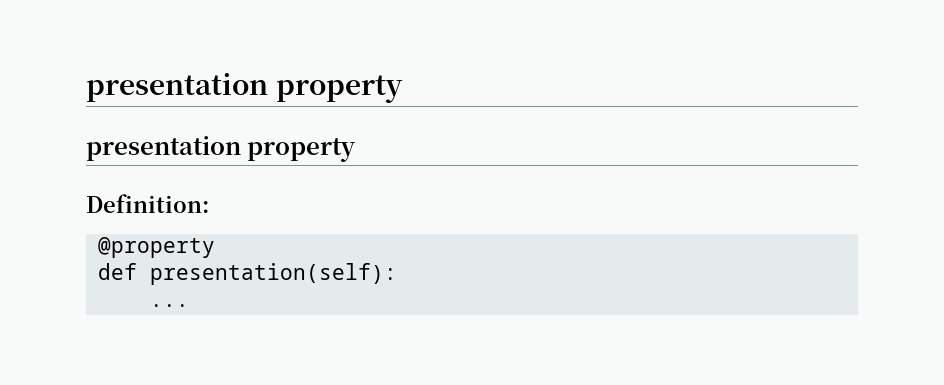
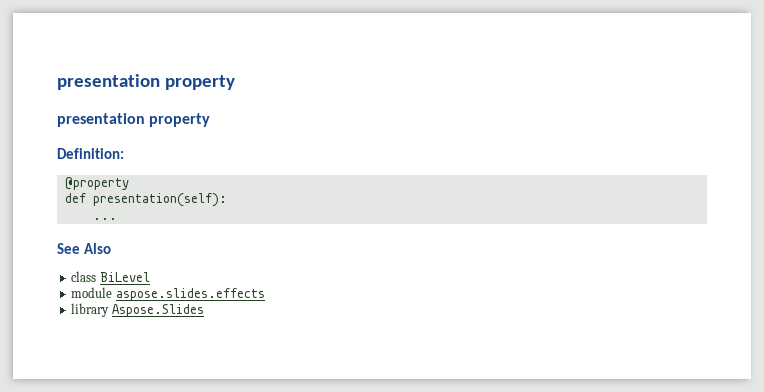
(190, 305) none -> [57,243,111,254] [71,271,150,282] [71,287,265,301] [71,303,204,317] // See Also // class BiLevel // module aspose.slides.effects // library Aspose.Slides

